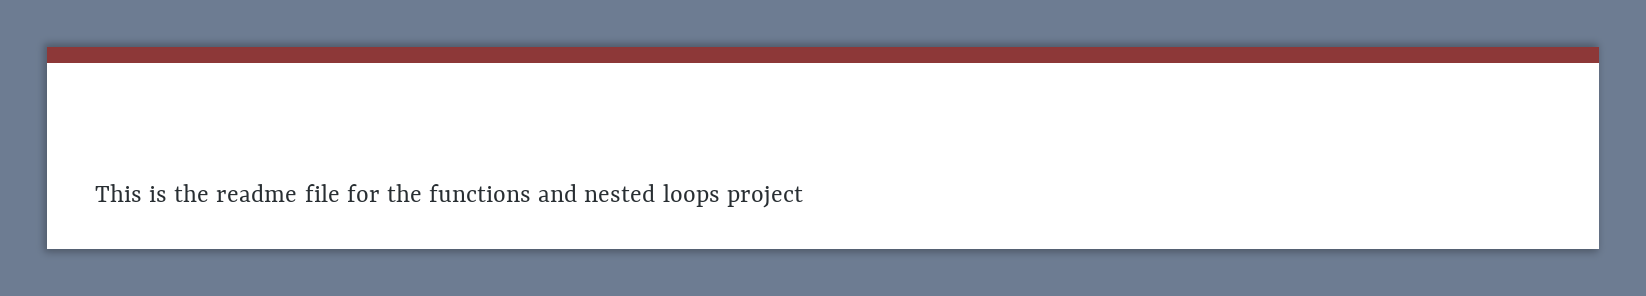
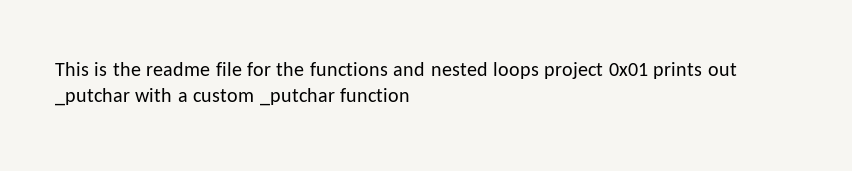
(803, 197) none -> [608,62,737,79] [55,88,410,106] 0x01 prints out _putchar with a custom _putchar function

